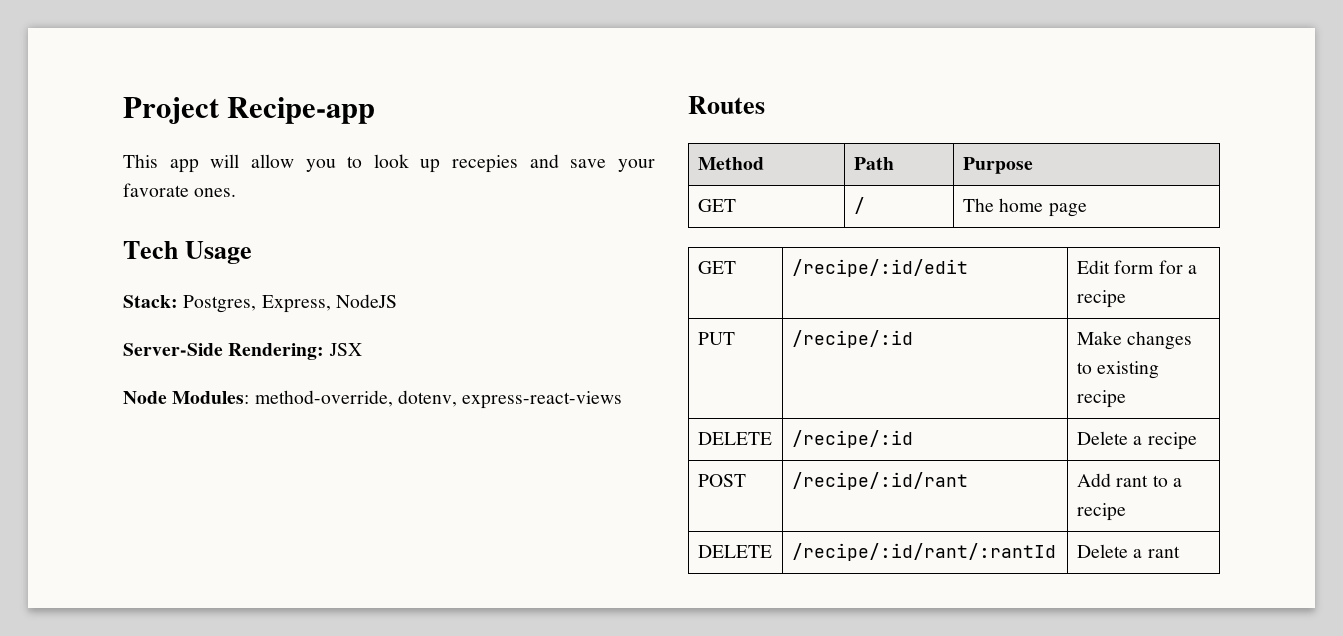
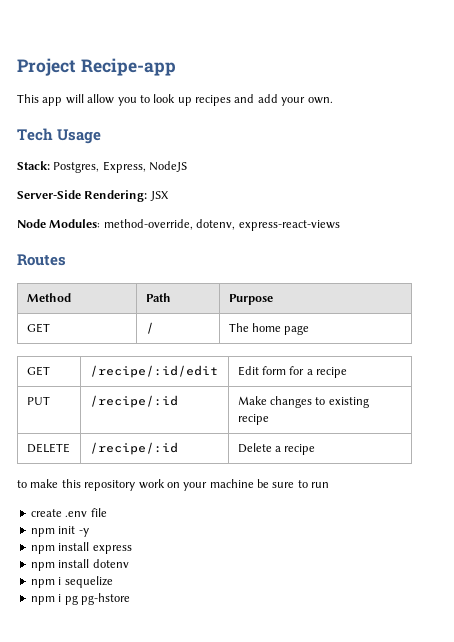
[452,154,655,173] [123,183,237,197] recepies and save your favorate ones. -> [195,94,333,106] recipes and add your own.
[697,474,746,487] [791,472,968,490] [1076,473,1182,487] [1076,503,1126,521] [697,545,772,558] [791,543,1056,561] [1076,544,1180,558] // POST | /recipe/:id/rant | Add rant to a recipe // DELETE | /recipe/:id/rant/:rantId | Delete a rant -> [17,479,330,491] [30,508,107,517] [30,526,89,537] [30,542,132,554] [30,559,129,571] [30,576,113,588] [30,593,130,605] // to make this repository work on your machine be sure to run // create .env file // npm init -y // npm install express // npm install dotenv // npm i sequelize // npm i pg pg-hstore

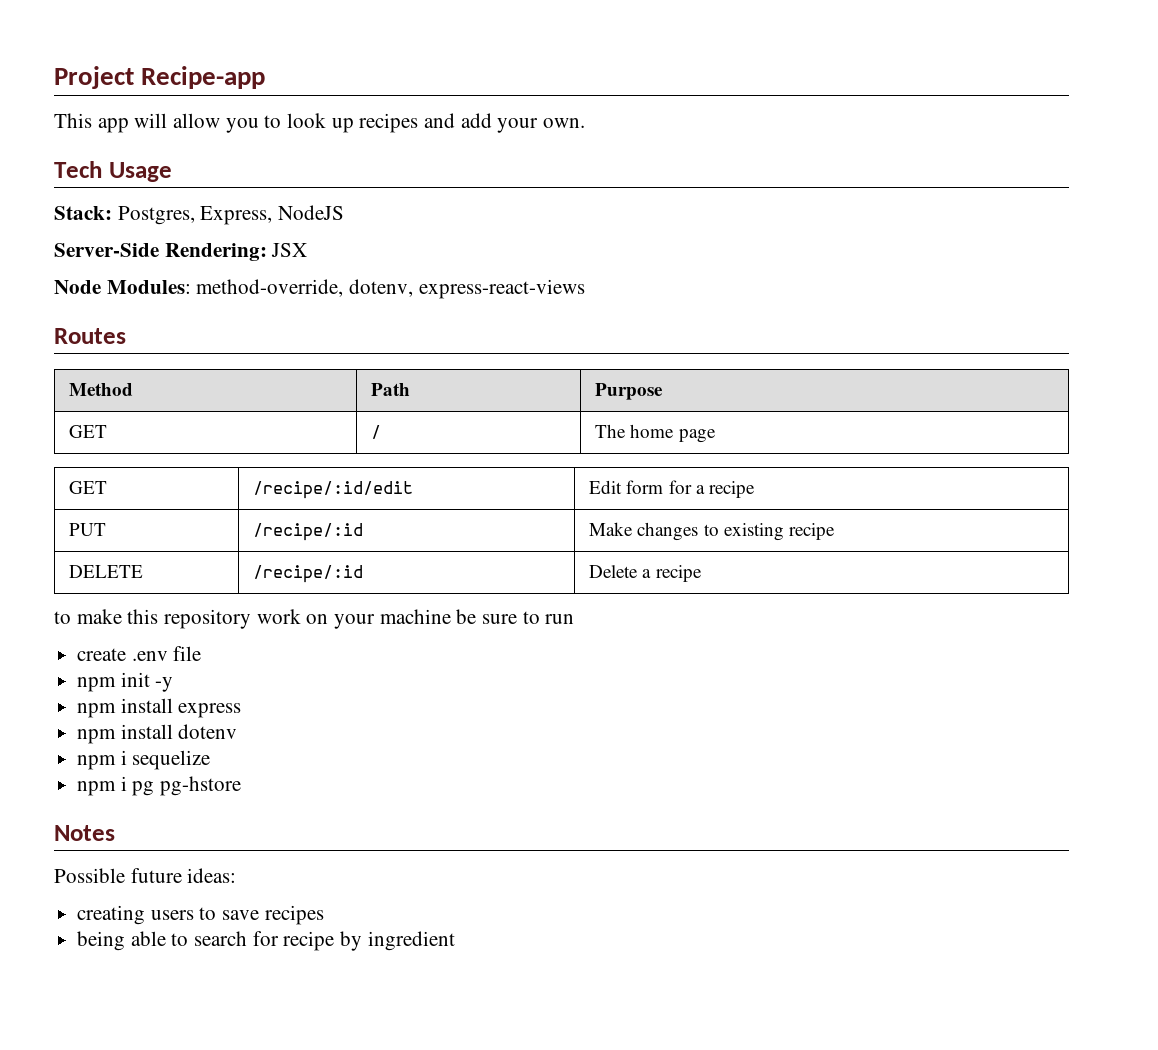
(130, 599) none -> [54,825,115,841] [54,868,237,883] [77,905,324,925] [77,931,455,951] // Notes // Possible future ideas: // creating users to save recipes // being able to search for recipe by ingredient

